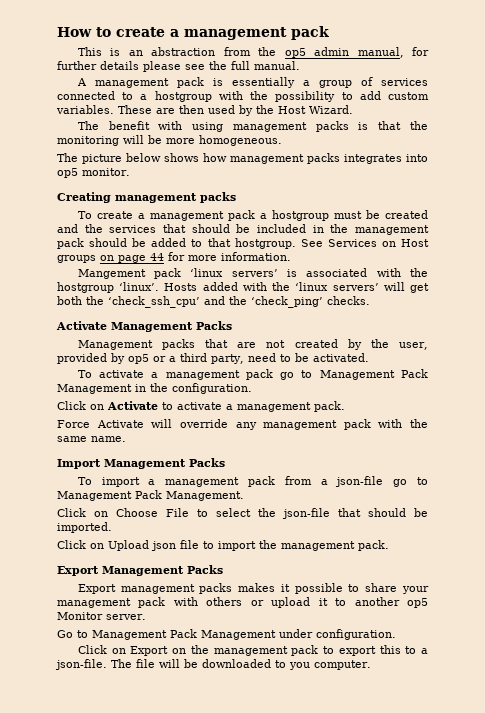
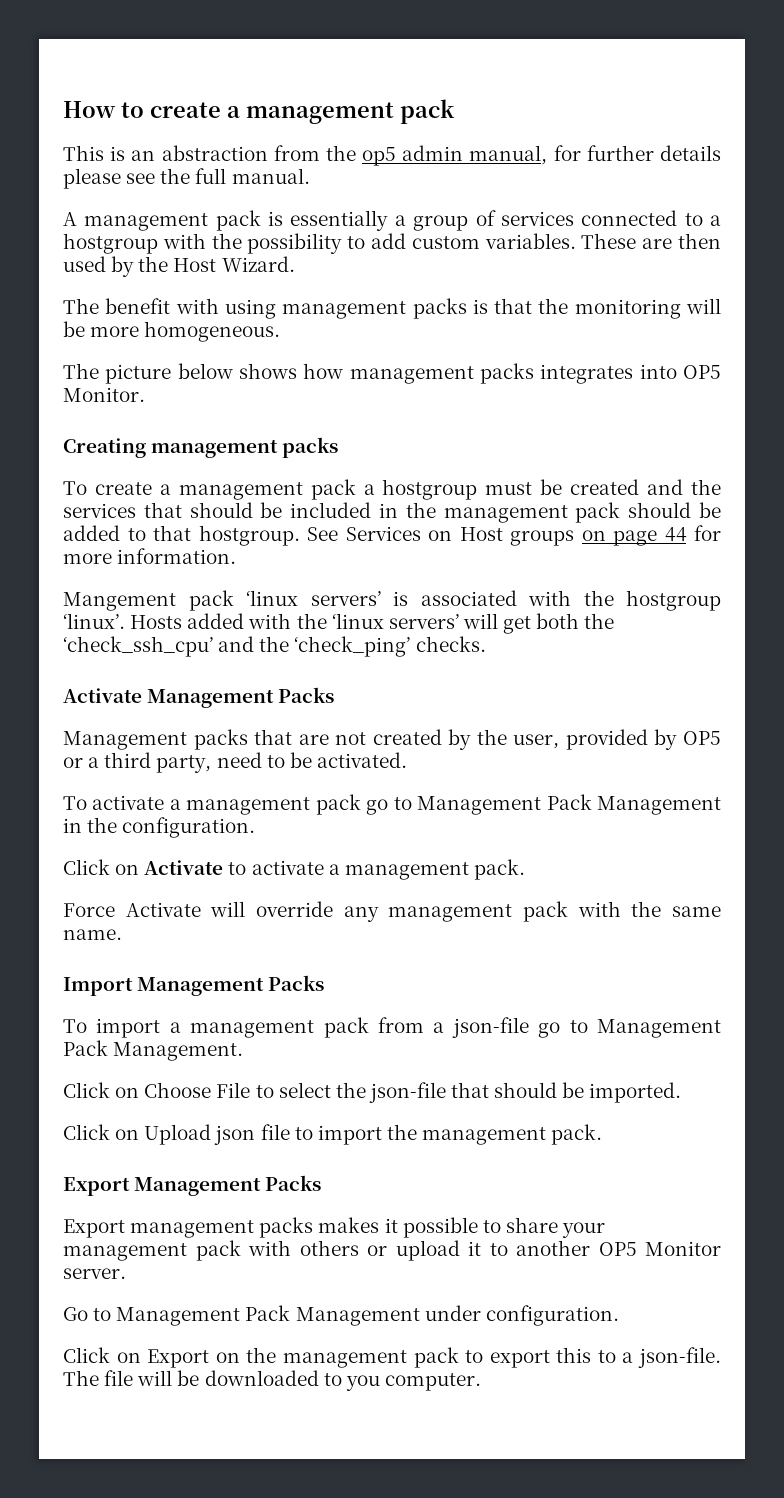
[57,168,130,178] op5 monitor. -> [683,365,721,379] [63,387,145,402] OP5 Monitor.
[128,354,149,364] op5 -> [683,731,721,745] OP5
[407,598,429,608] op5 -> [598,1242,637,1256] OP5

